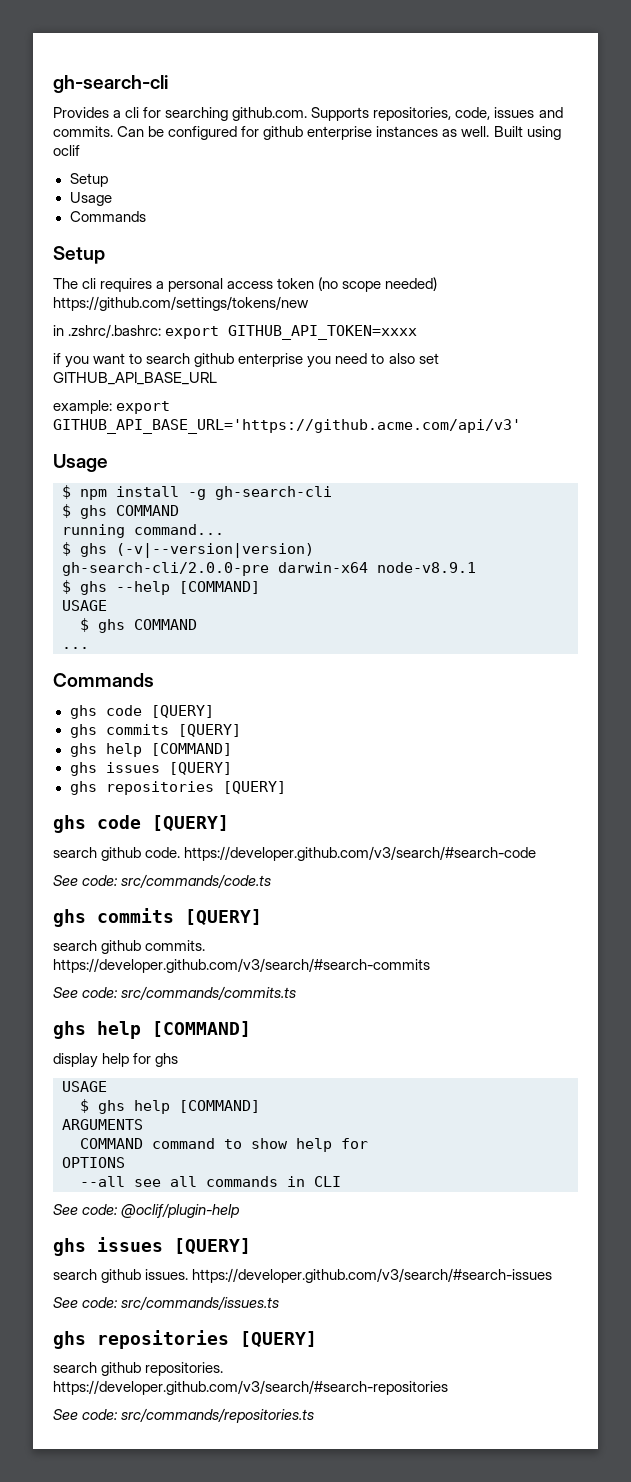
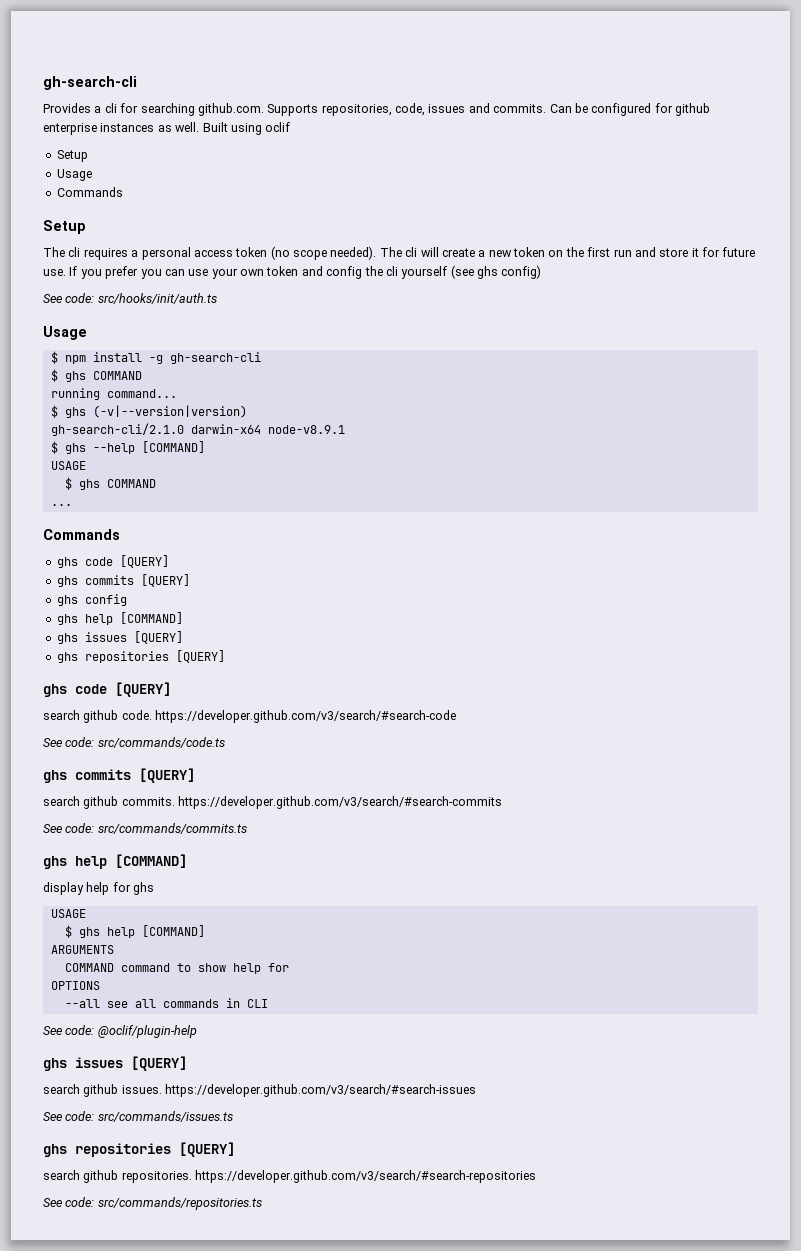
[385,277,438,291] [53,296,309,311] [53,324,418,340] [53,353,439,368] [53,372,217,385] [53,400,171,414] [53,419,521,434] needed) https://github.com/settings/tokens/new // in .zshrc/.bashrc: export GITHUB_API_TOKEN=xxxx // if you want to search github enterprise you need to also set GITHUB_API_BASE_URL // example: export GITHUB_API_BASE_URL='https://github.acme.com/api/v3' -> [330,246,756,260] [43,265,542,279] [43,293,217,304] needed). The cli will create a new token on the first run and store it for future use. If you prefer you can use your own token and config the cli yourself (see ghs config) // See code: src/hooks/init/auth.ts
[62,562,269,576] gh-search-cli/2.0.0-pre -> [50,423,184,436] gh-search-cli/2.1.0
(241, 730) none -> [56,594,127,606] // ghs config

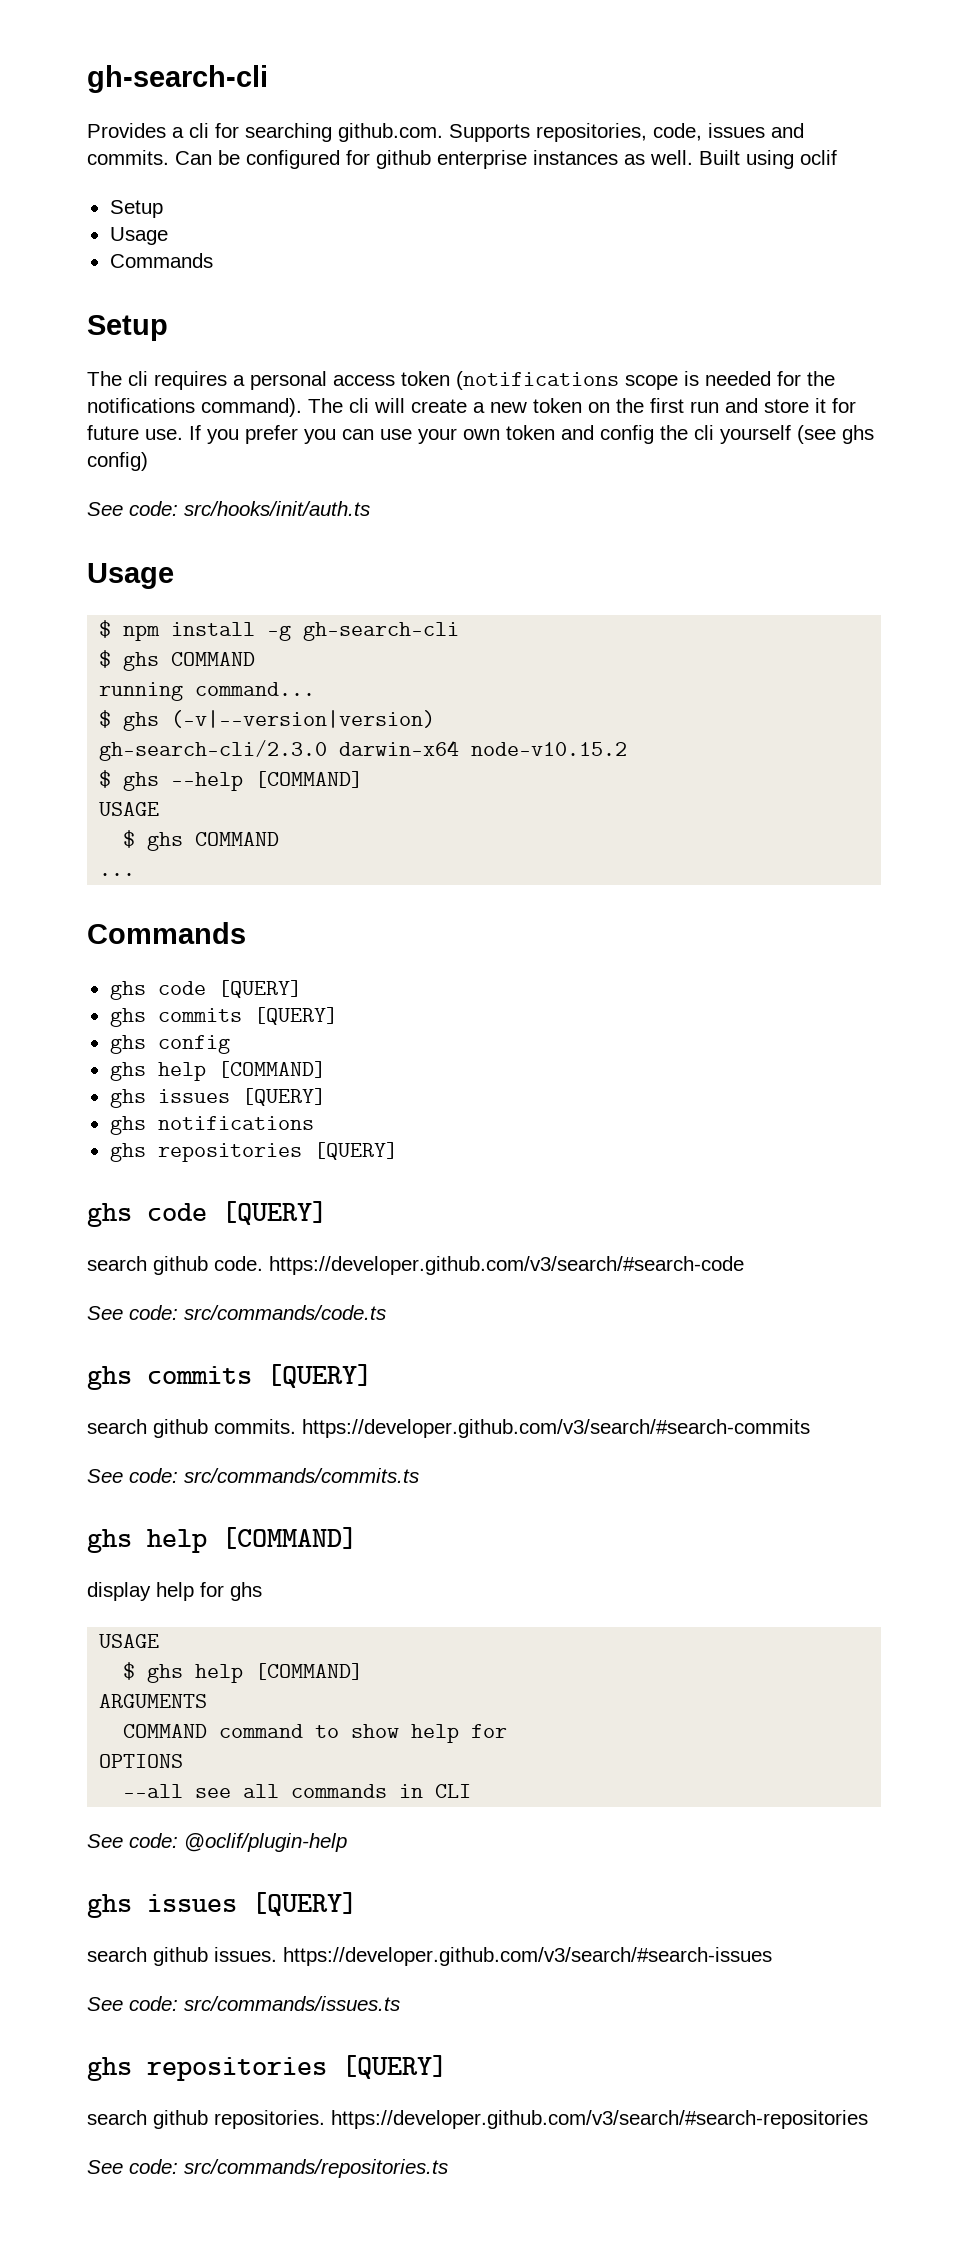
[270,246,377,260] (no scope needed). -> [456,371,835,390] [87,398,302,417] (notifications scope is needed for the notifications command).
[50,423,345,436] gh-search-cli/2.1.0 darwin-x64 node-v8.9.1 -> [99,740,628,761] gh-search-cli/2.3.0 darwin-x64 node-v10.15.2
(183, 637) none -> [109,1116,314,1135] // ghs notifications

